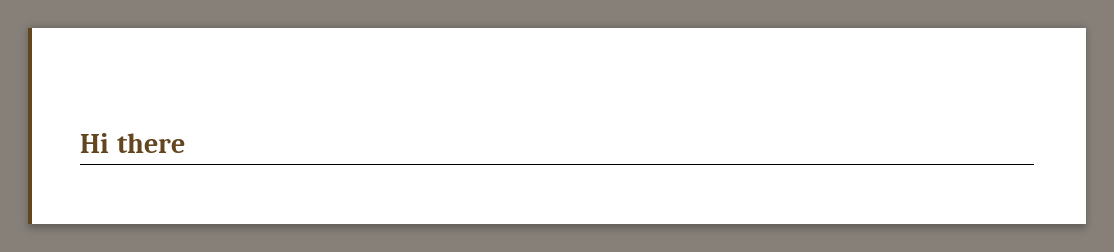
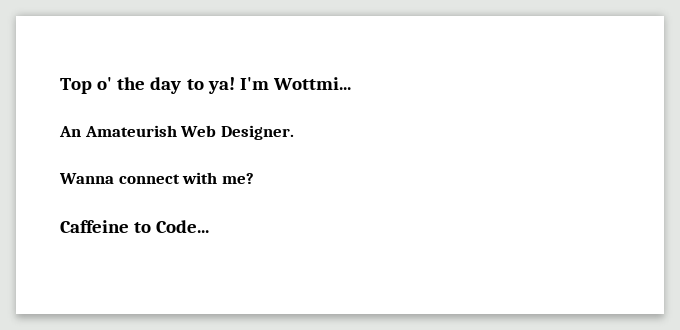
[80,133,185,153] Hi there -> [60,77,351,94] [59,125,294,140] [59,172,254,184] [60,220,210,233] Top o' the day to ya! I'm Wottmi... // An Amateurish Web Designer. // Wanna connect with me? // Caffeine to Code...

